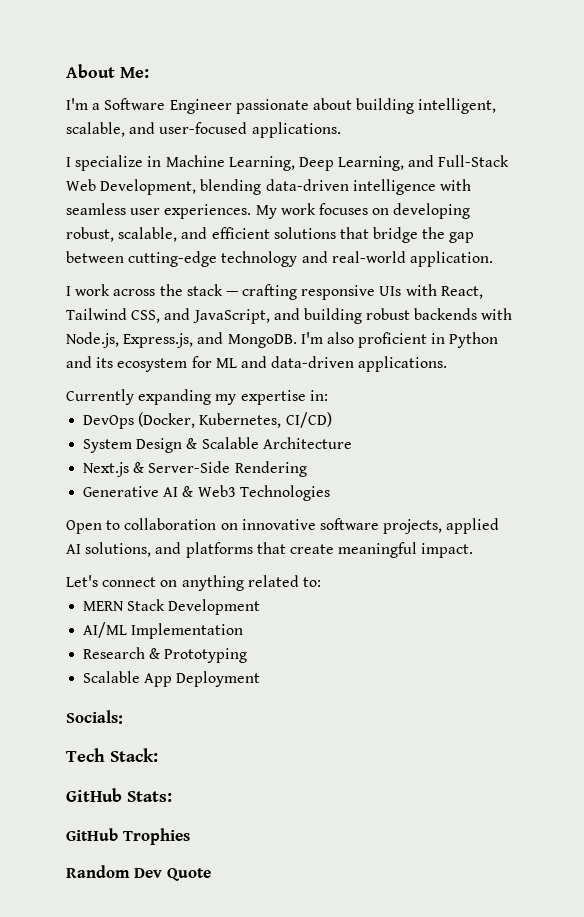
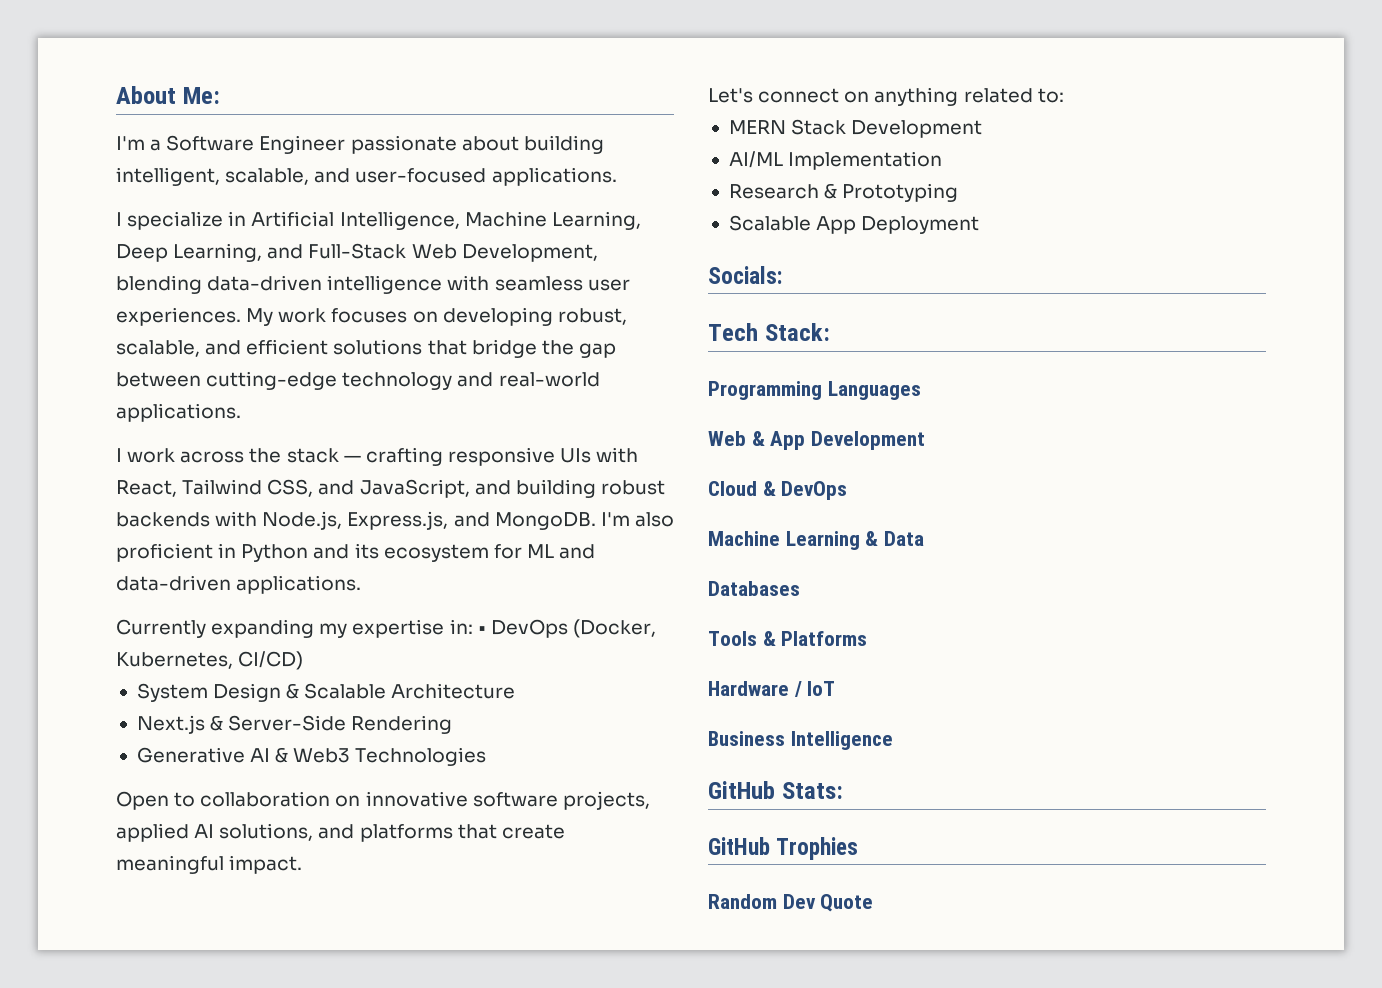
(162, 161) none -> [251,211,460,230] Artificial Intelligence,
[409,251,493,267] application. -> [116,403,241,422] applications.
(328, 395) // -> [477,626,486,634] •
(158, 755) none -> [708,381,921,400] [708,431,926,450] [708,481,848,500] [708,531,925,550] [708,581,800,596] [708,631,868,646] [708,681,836,697] [708,731,893,750] // Programming Languages // Web & App Development // Cloud & DevOps // Machine Learning & Data // Databases // Tools & Platforms // Hardware / IoT // Business Intelligence

